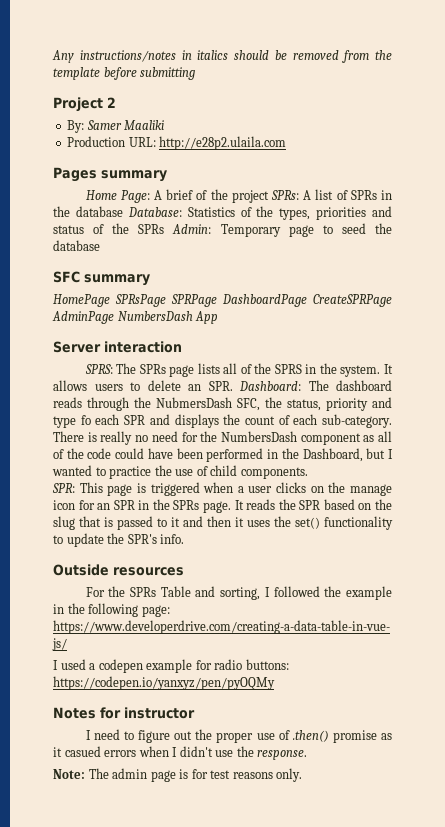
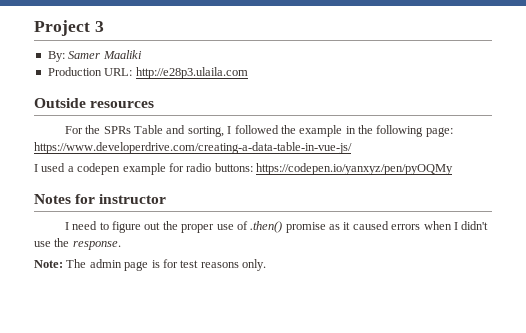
[52,50,392,63] [53,67,196,80] [53,97,116,112] Any instructions/notes in italics should be removed from the template before submitting // Project 2 -> [34,20,104,36] Project 3
[159,136,287,150] [53,167,167,182] [85,189,393,203] [53,206,392,220] [53,223,392,237] [53,240,100,251] [53,271,150,286] [53,294,392,307] [52,311,219,324] [53,341,182,353] [84,363,393,377] [53,380,392,391] [53,397,392,411] [53,414,392,428] [53,431,392,445] [53,448,393,462] [52,465,308,479] [52,482,392,496] [53,499,392,513] [53,516,393,530] [53,533,185,547] http://e28p2.ulaila.com // Pages summary // Home Page: A brief of the project SPRs: A list of SPRs in the database Database: Statistics of the types, priorities and status of the SPRs Admin: Temporary page to seed the database // SFC summary // HomePage SPRsPage SPRPage DashboardPage CreateSPRPage AdminPage NumbersDash App // Server interaction // SPRS: The SPRs page lists all of the SPRS in the system. It allows users to delete an SPR. Dashboard: The dashboard reads through the NubmersDash SFC, the status, priority and type fo each SPR and displays the count of each sub-category. There is really no need for the NumbersDash component as all of the code could have been performed in the Dashboard, but I wanted to practice the use of child components. // SPR: This page is triggered when a user clicks on the manage icon for an SPR in the SPRs page. It reads the SPR based on the slug that is passed to it and then it uses the set() functionality to update the SPR's info. -> [135,67,248,79] http://e28p3.ulaila.com
[64,746,101,757] casued -> [352,221,389,230] caused

